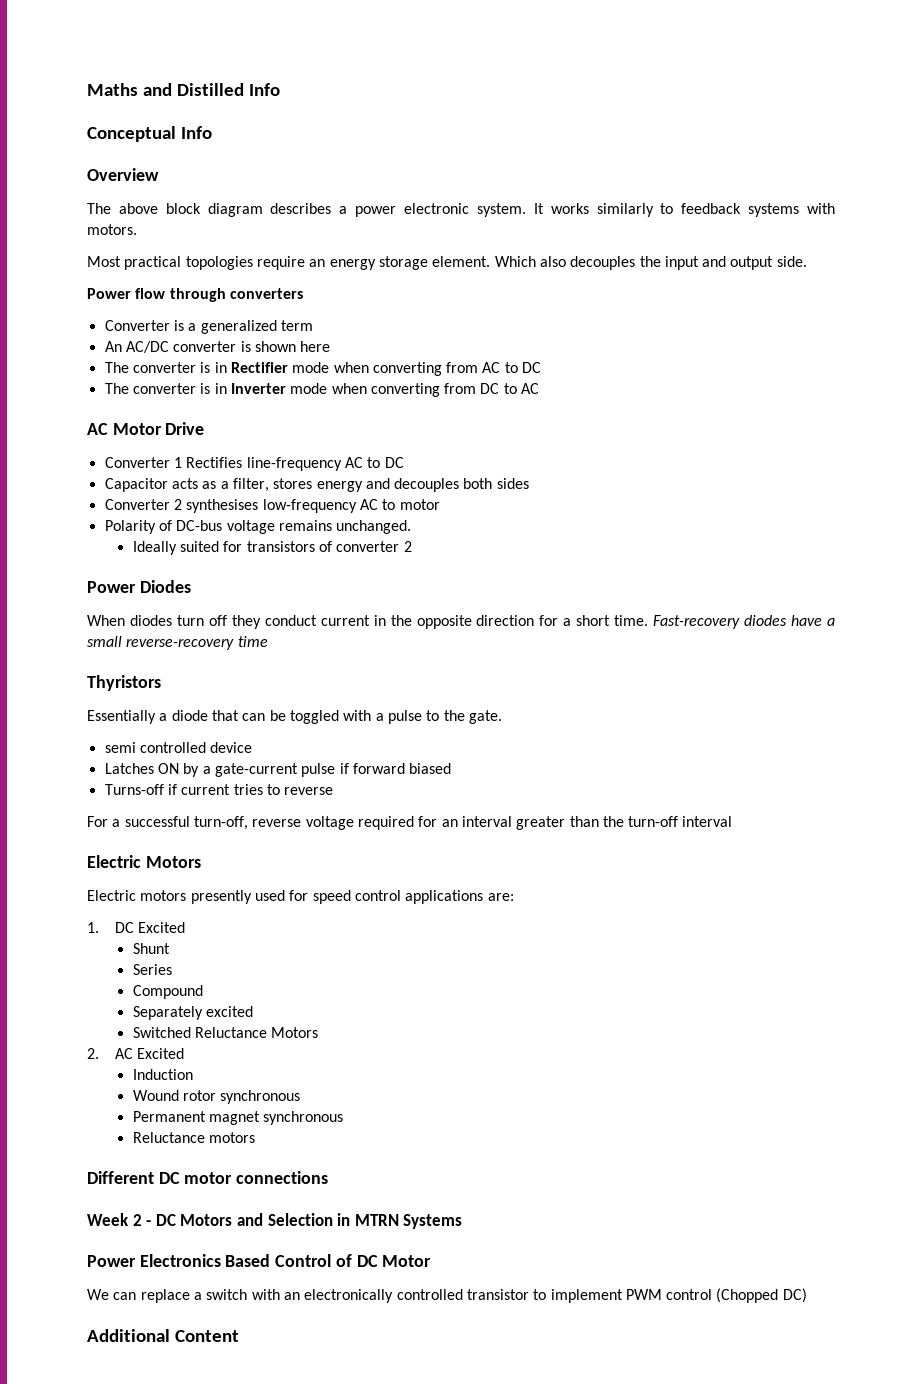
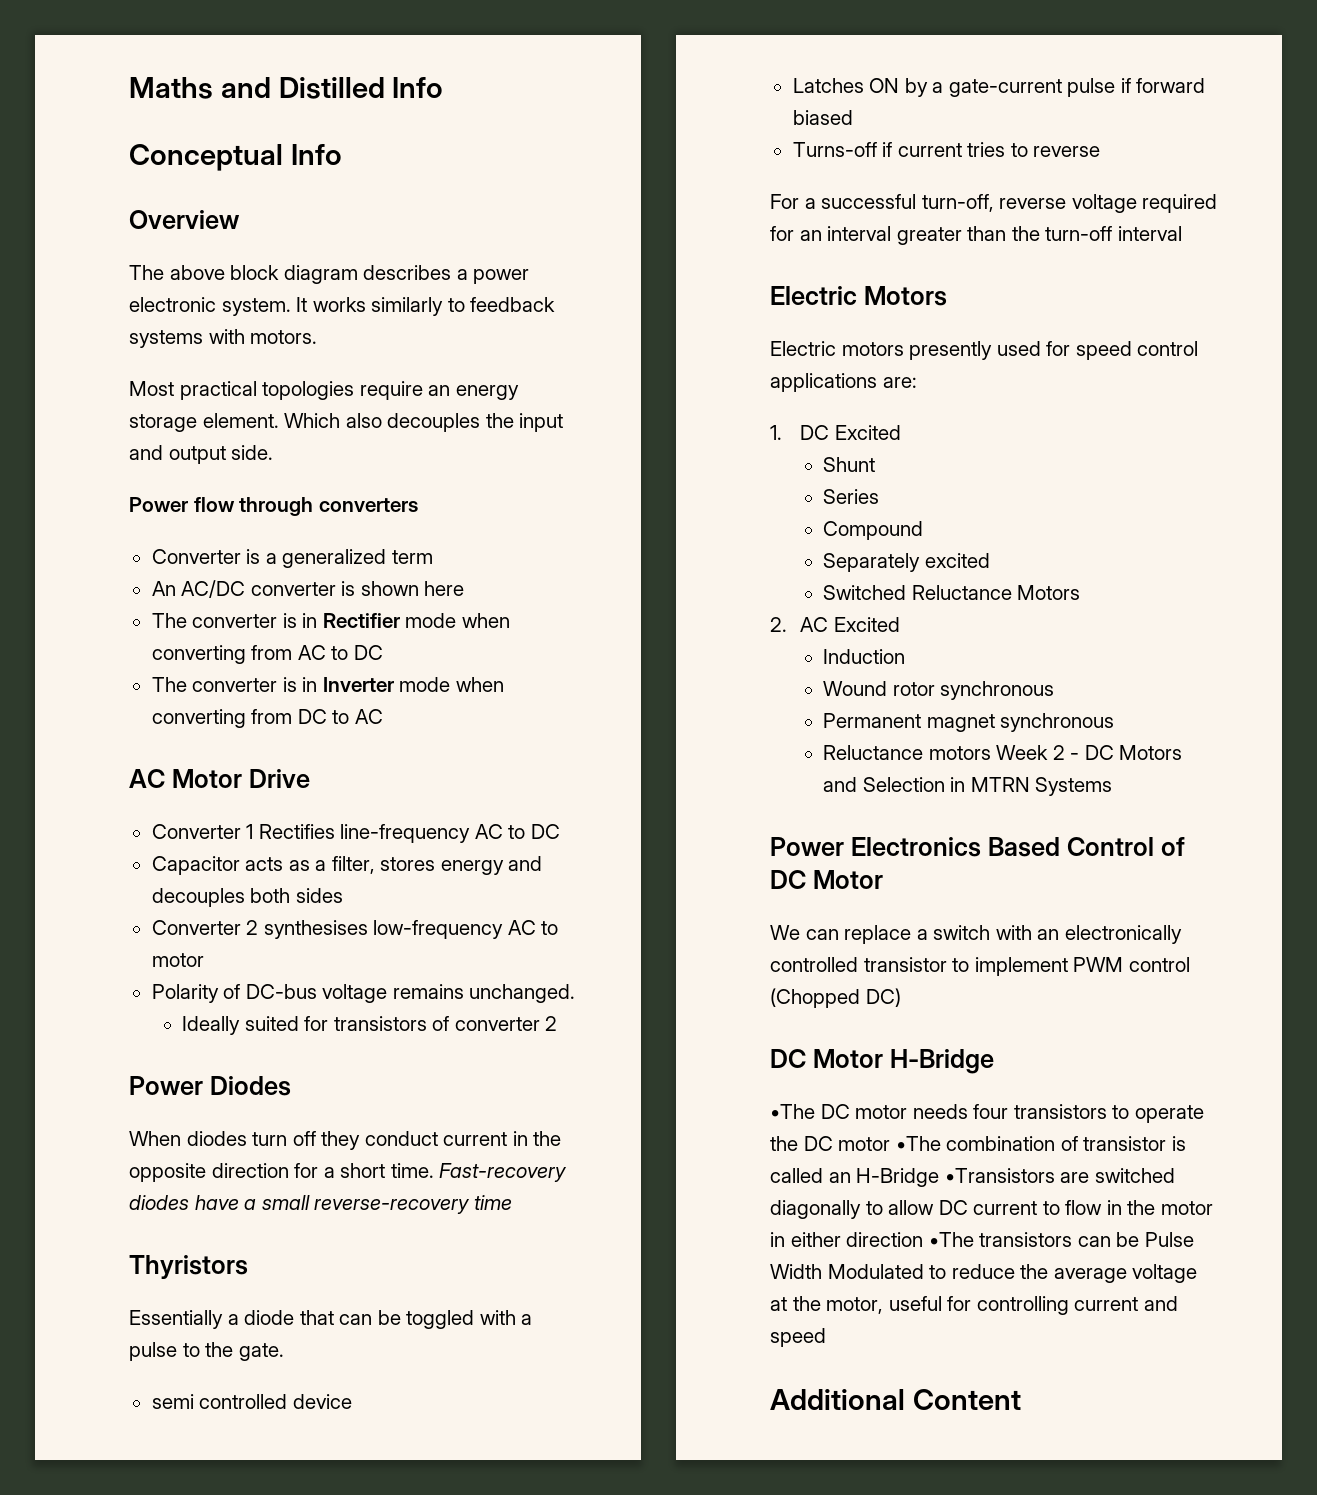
[87,1171,329,1184] // Different DC motor connections // -> (991, 753) none
(807, 1295) none -> [770,1049,994,1074] [770,1104,1204,1123] [770,1136,1186,1151] [770,1168,1175,1187] [770,1200,1213,1219] [770,1232,1194,1247] [770,1264,1198,1283] [770,1296,1178,1315] [770,1328,826,1347] // DC Motor H-Bridge // •The DC motor needs four transistors to operate the DC motor •The combination of transistor is called an H-Bridge •Transistors are switched diagonally to allow DC current to flow in the motor in either direction •The transistors can be Pulse Width Modulated to reduce the average voltage at the motor, useful for controlling current and speed

